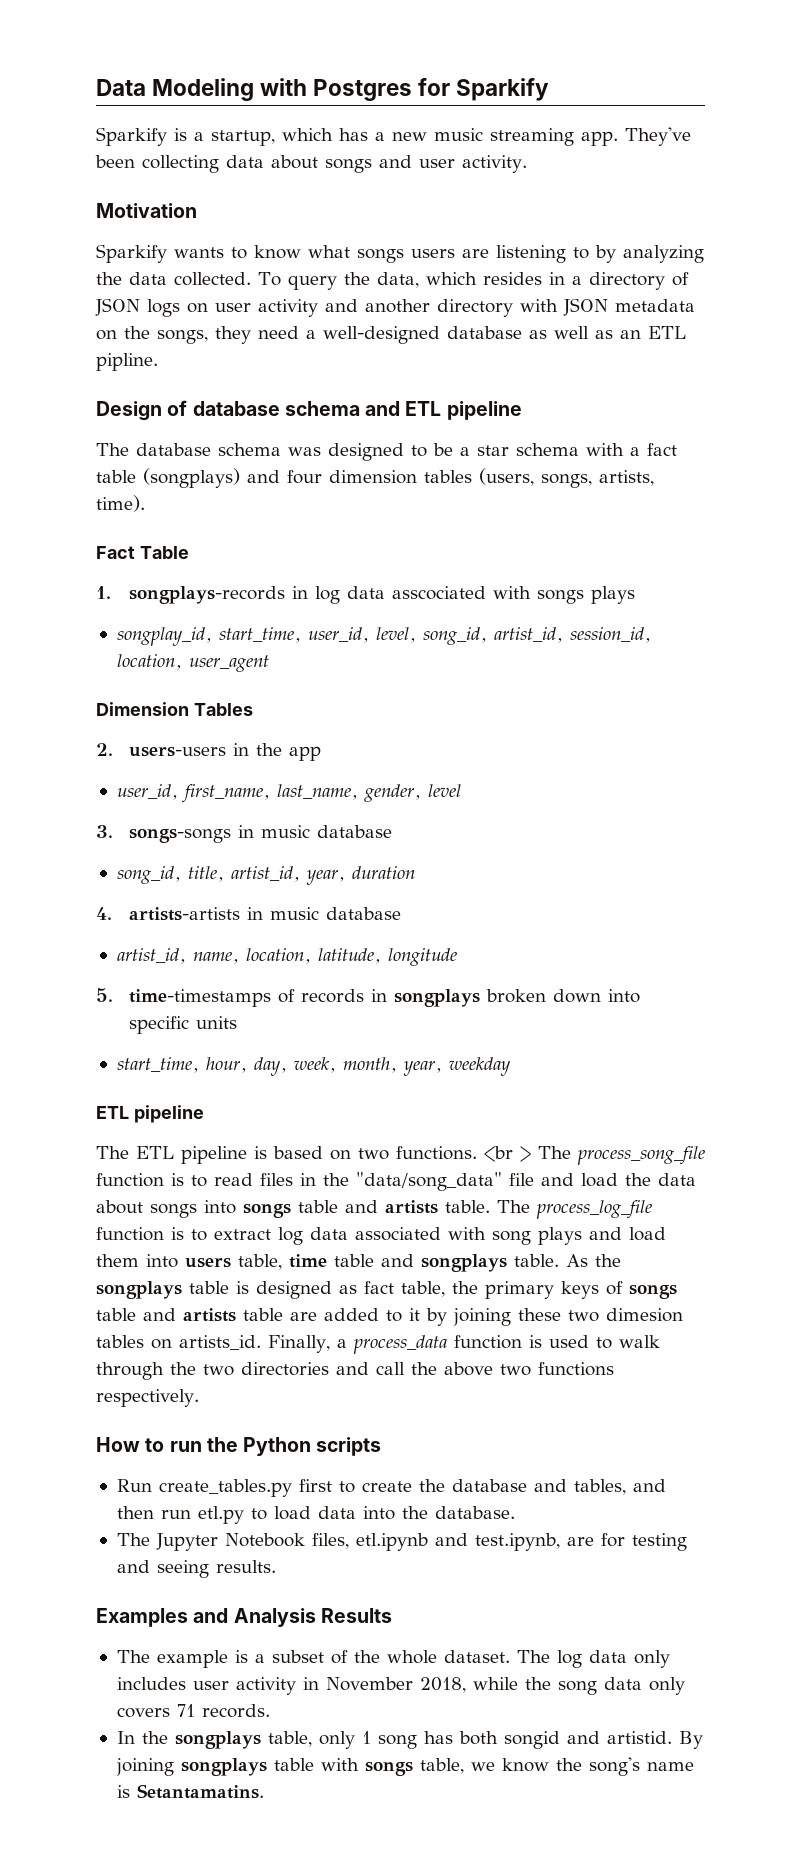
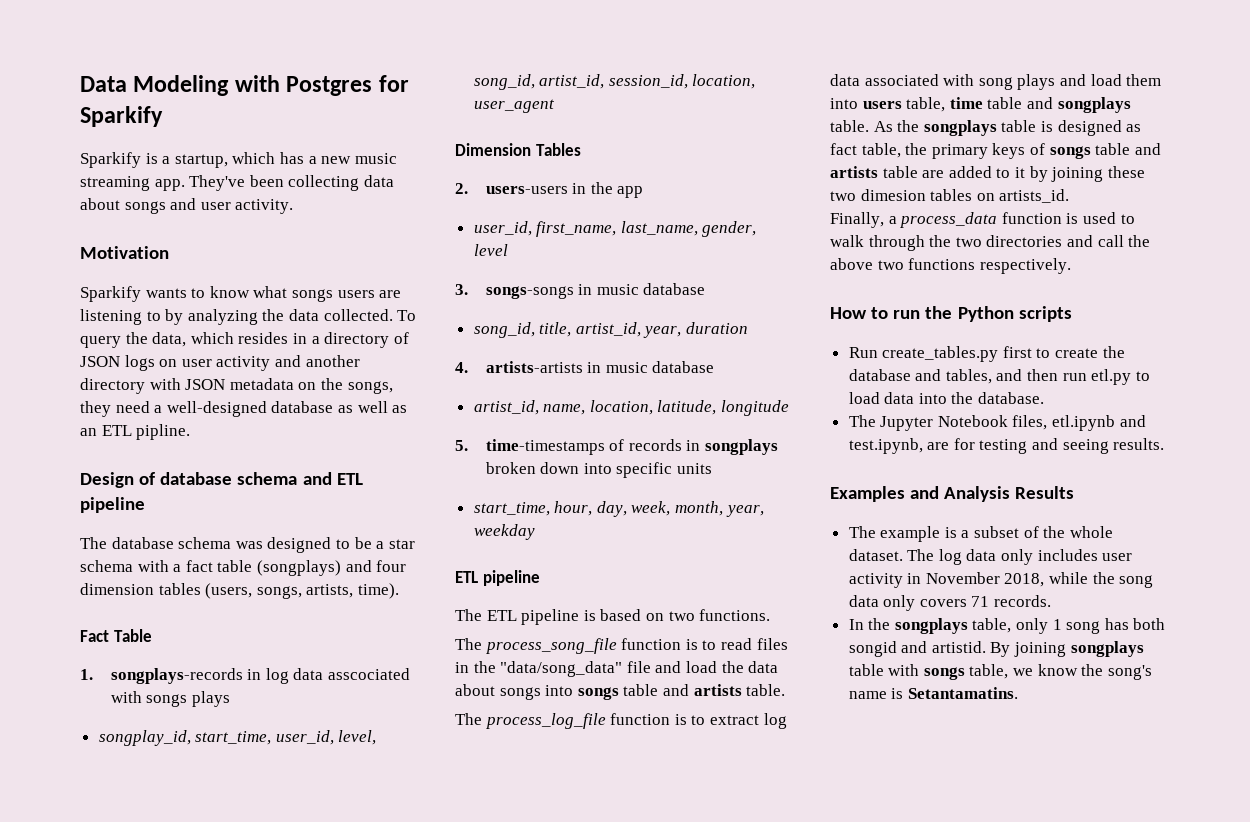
[484,1146,531,1162] <br > -> (771, 615) //
(490, 1206) none -> (786, 690) //
(261, 1342) none -> (1070, 196) //

